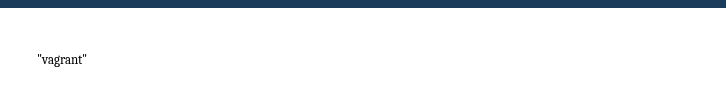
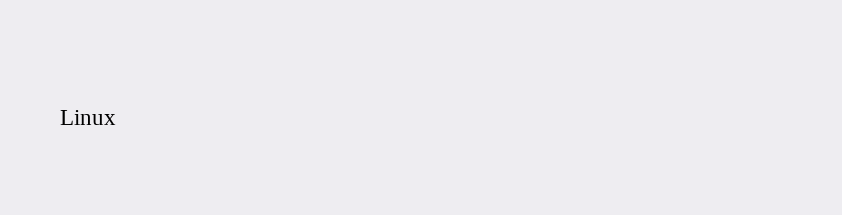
[37,54,87,67] "vagrant" -> [60,110,116,125] Linux

